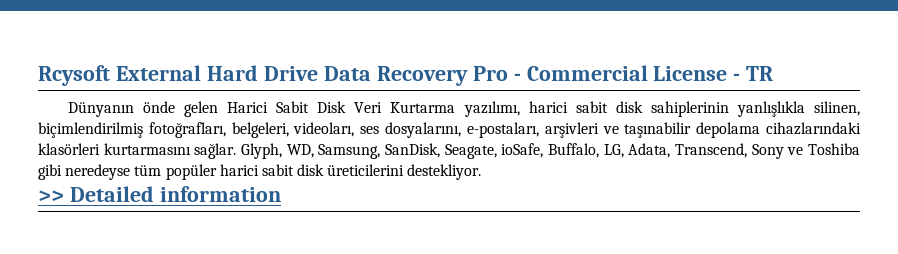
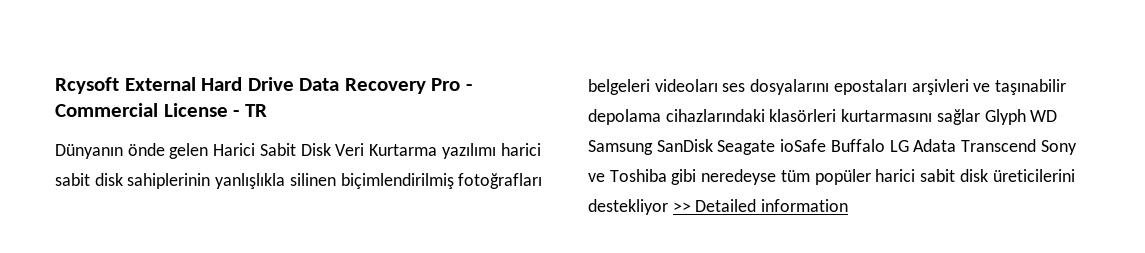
[463,101,520,117] yazılımı, -> [441,143,496,159] yazılımı
[814,101,860,116] [38,122,539,138] silinen, biçimlendirilmiş fotoğrafları, belgeleri, videoları, ses dosyalarını, e-postaları, -> [289,173,543,189] [588,79,907,95] silinen biçimlendirilmiş fotoğrafları belgeleri videoları ses dosyalarını epostaları
[194,143,747,159] sağlar. Glyph, WD, Samsung, SanDisk, Seagate, ioSafe, Buffalo, LG, Adata, Transcend, -> [936,109,1058,125] [588,139,1037,155] sağlar Glyph WD Samsung SanDisk Seagate ioSafe Buffalo LG Adata Transcend
[407,164,482,180] destekliyor. // -> [588,199,668,215] destekliyor

